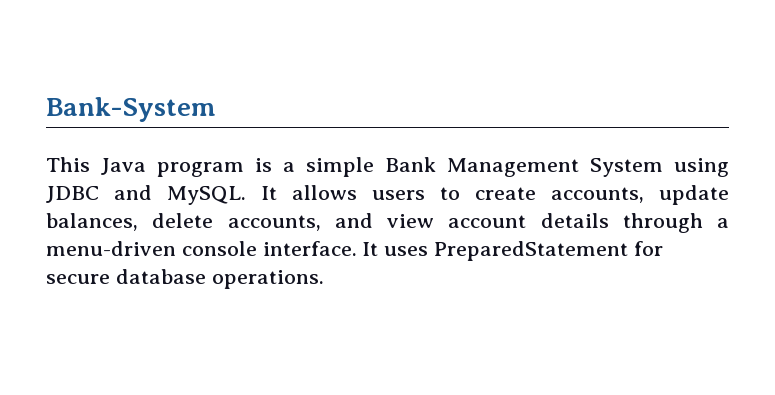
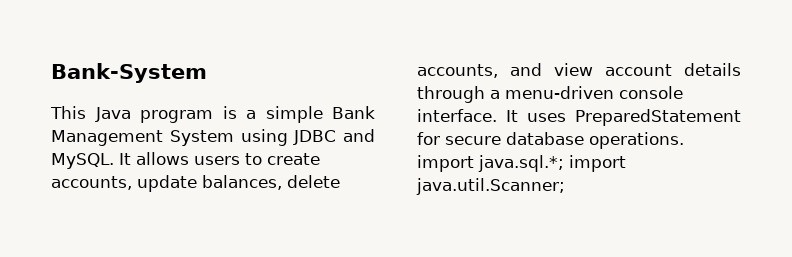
(324, 279) none -> [417,155,626,172] [416,178,565,195] import java.sql.*; import java.util.Scanner;

